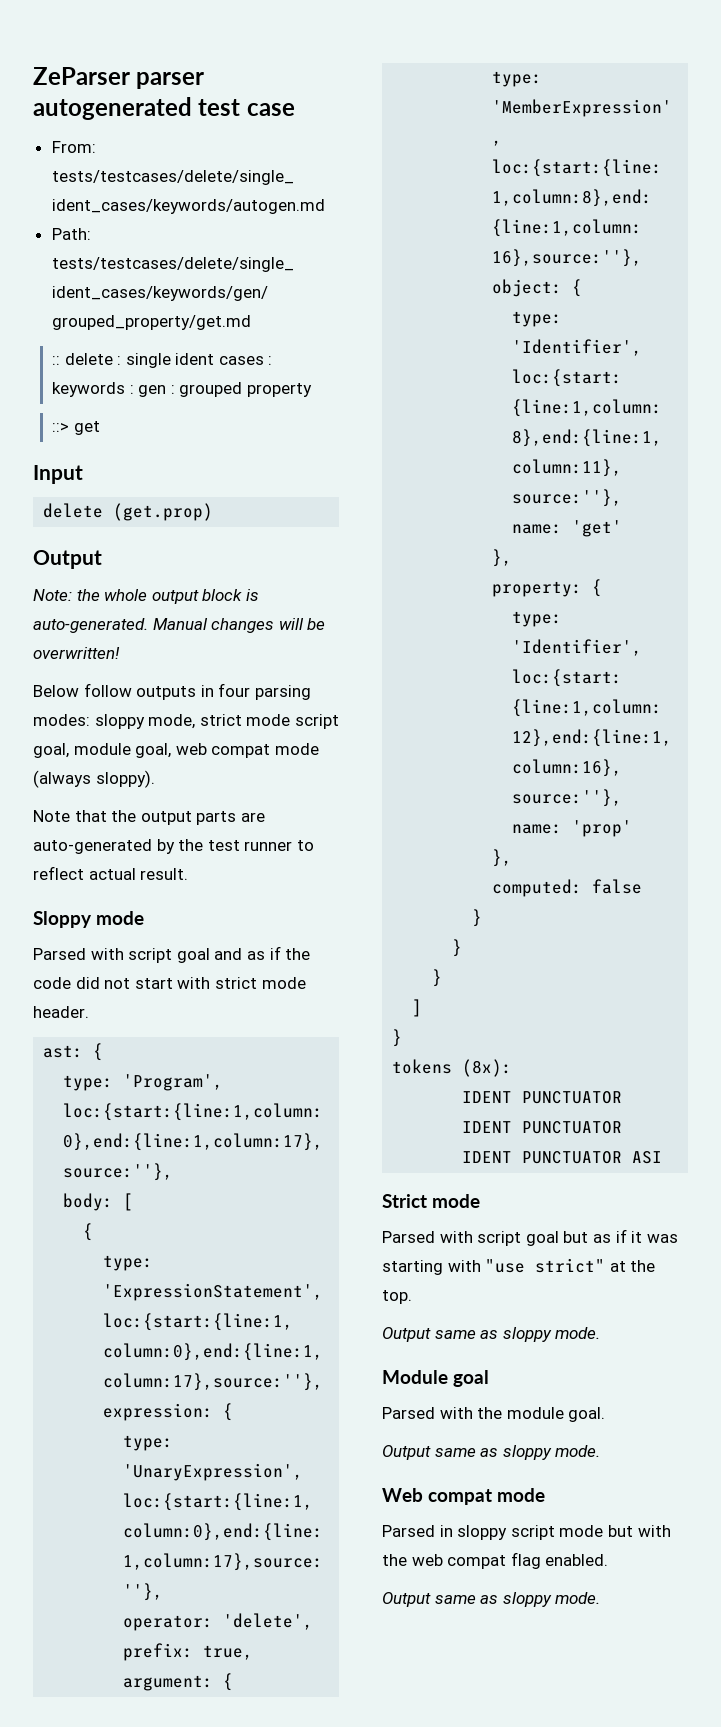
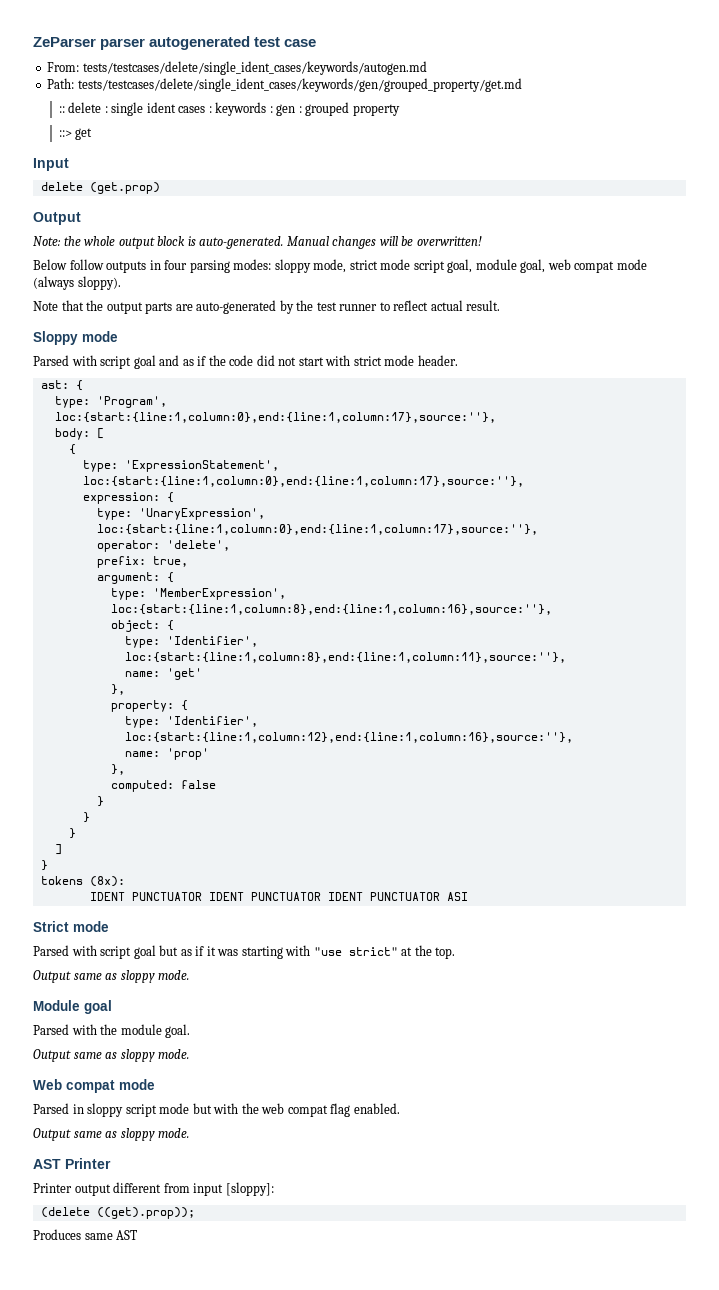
(601, 1598) none -> [33,1158,111,1169] [33,1182,274,1196] [40,1207,195,1219] [33,1229,138,1240] // AST Printer // Printer output different from input [sloppy]: // (delete ((get).prop)); // Produces same AST

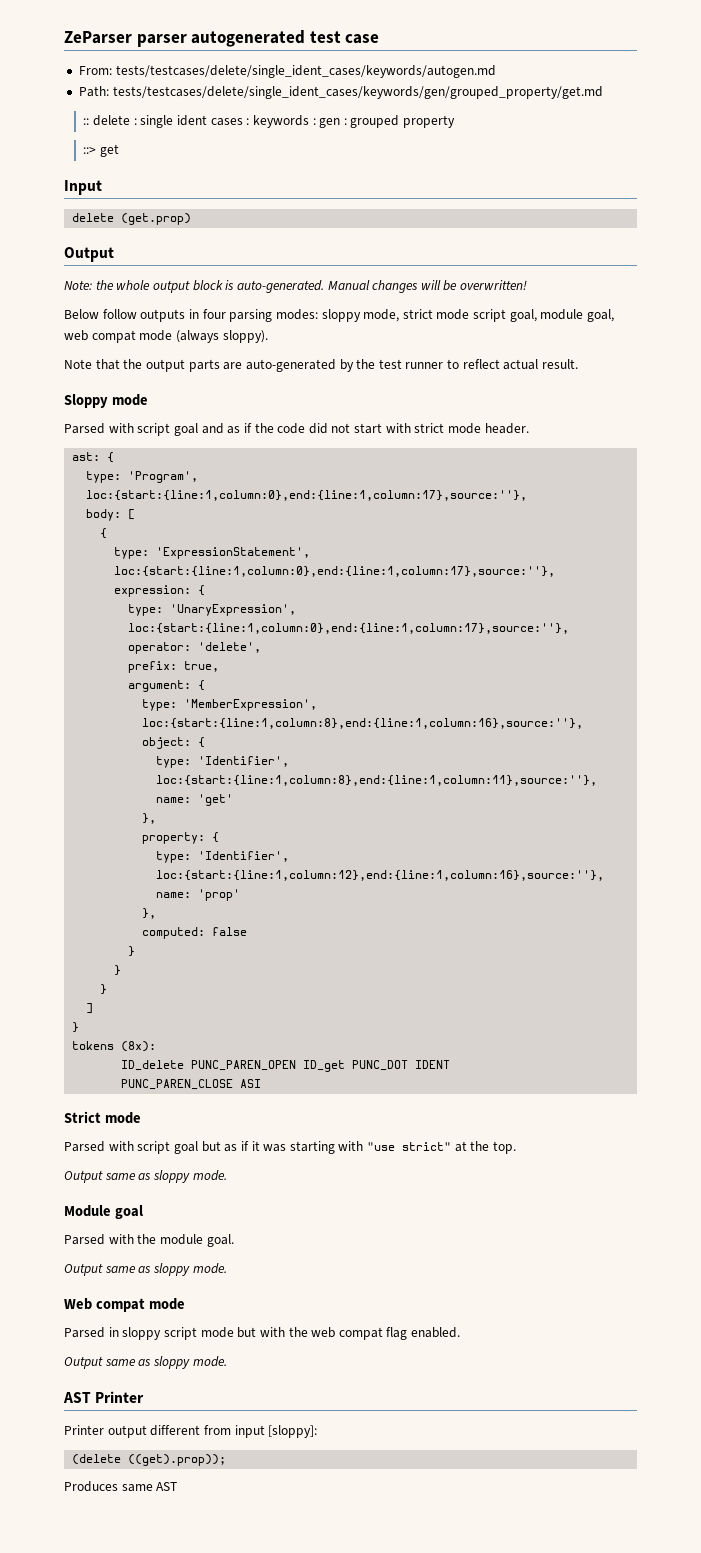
[89,892,440,901] IDENT PUNCTUATOR IDENT PUNCTUATOR IDENT PUNCTUATOR -> [121,1060,451,1072] [121,1079,234,1090] ID_delete PUNC_PAREN_OPEN ID_get PUNC_DOT IDENT // PUNC_PAREN_CLOSE

